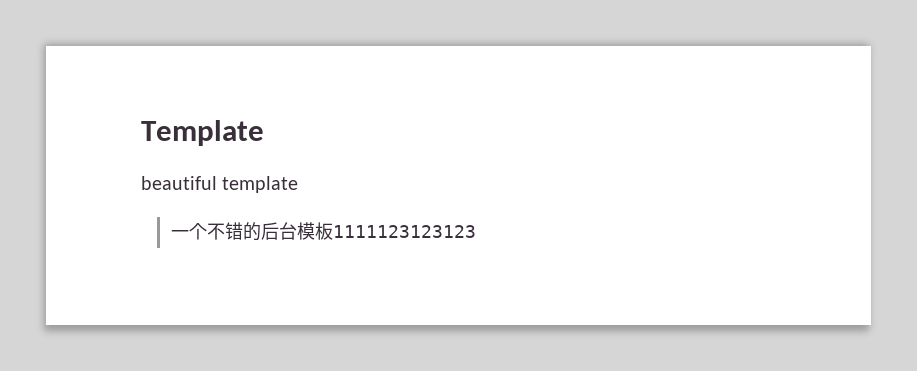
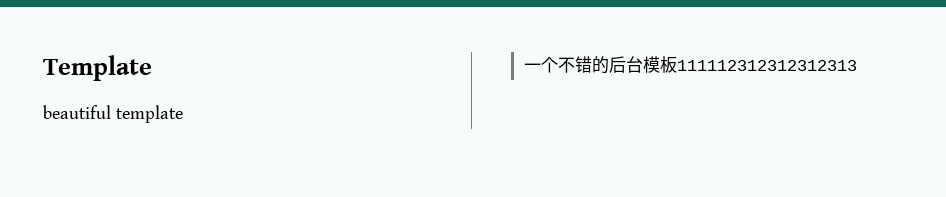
[333,225,477,238] 1111123123123 -> [676,60,857,71] 111112312312312313

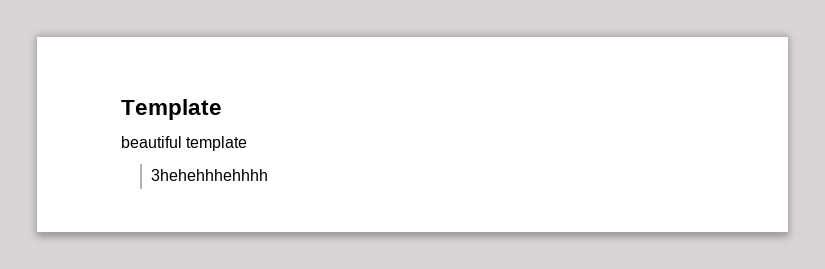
[523,56,857,74] 一个不错的后台模板111112312312312313 -> [151,169,269,181] 3hehehhhehhhh

